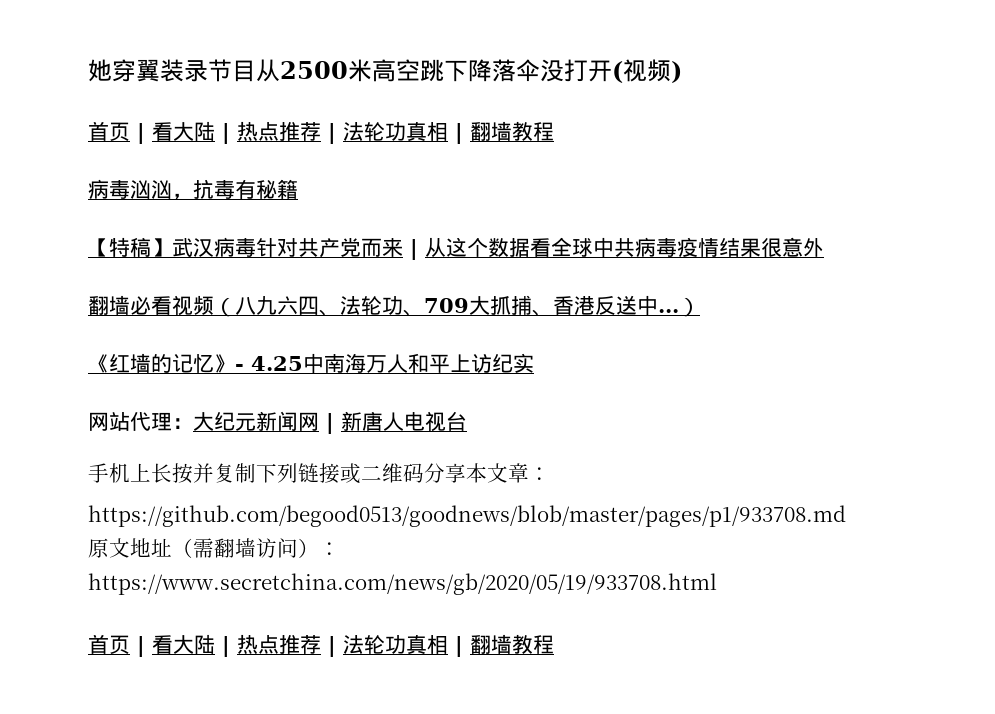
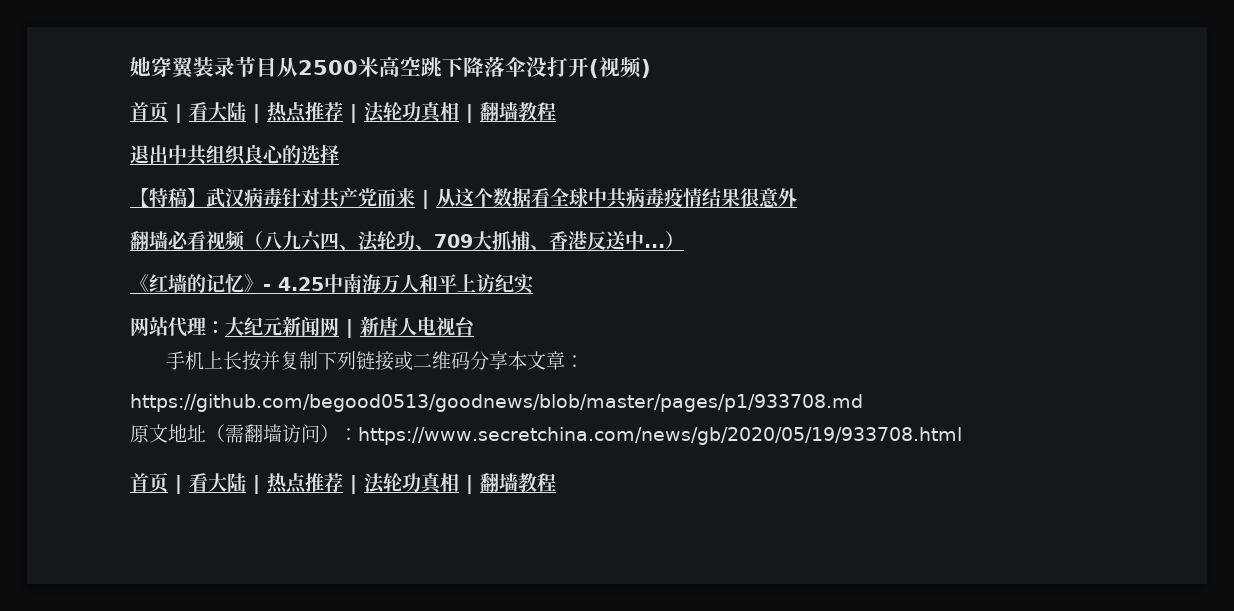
[88,179,298,200] 病毒汹汹，抗毒有秘籍 -> [130,144,339,166] 退出中共组织良心的选择

